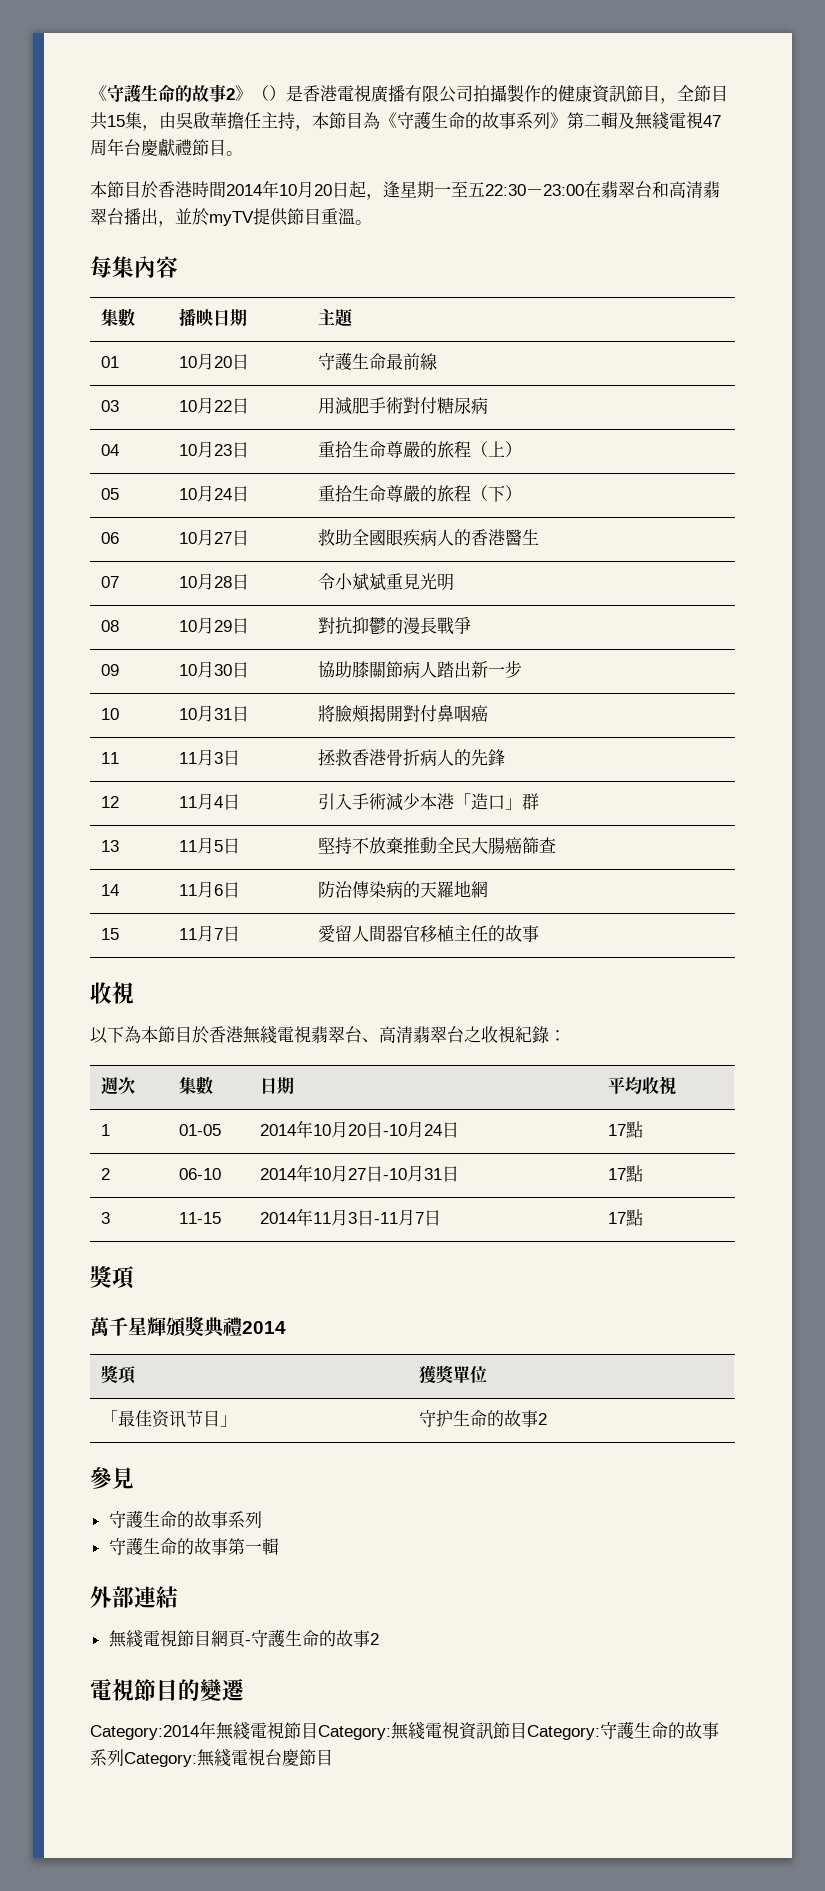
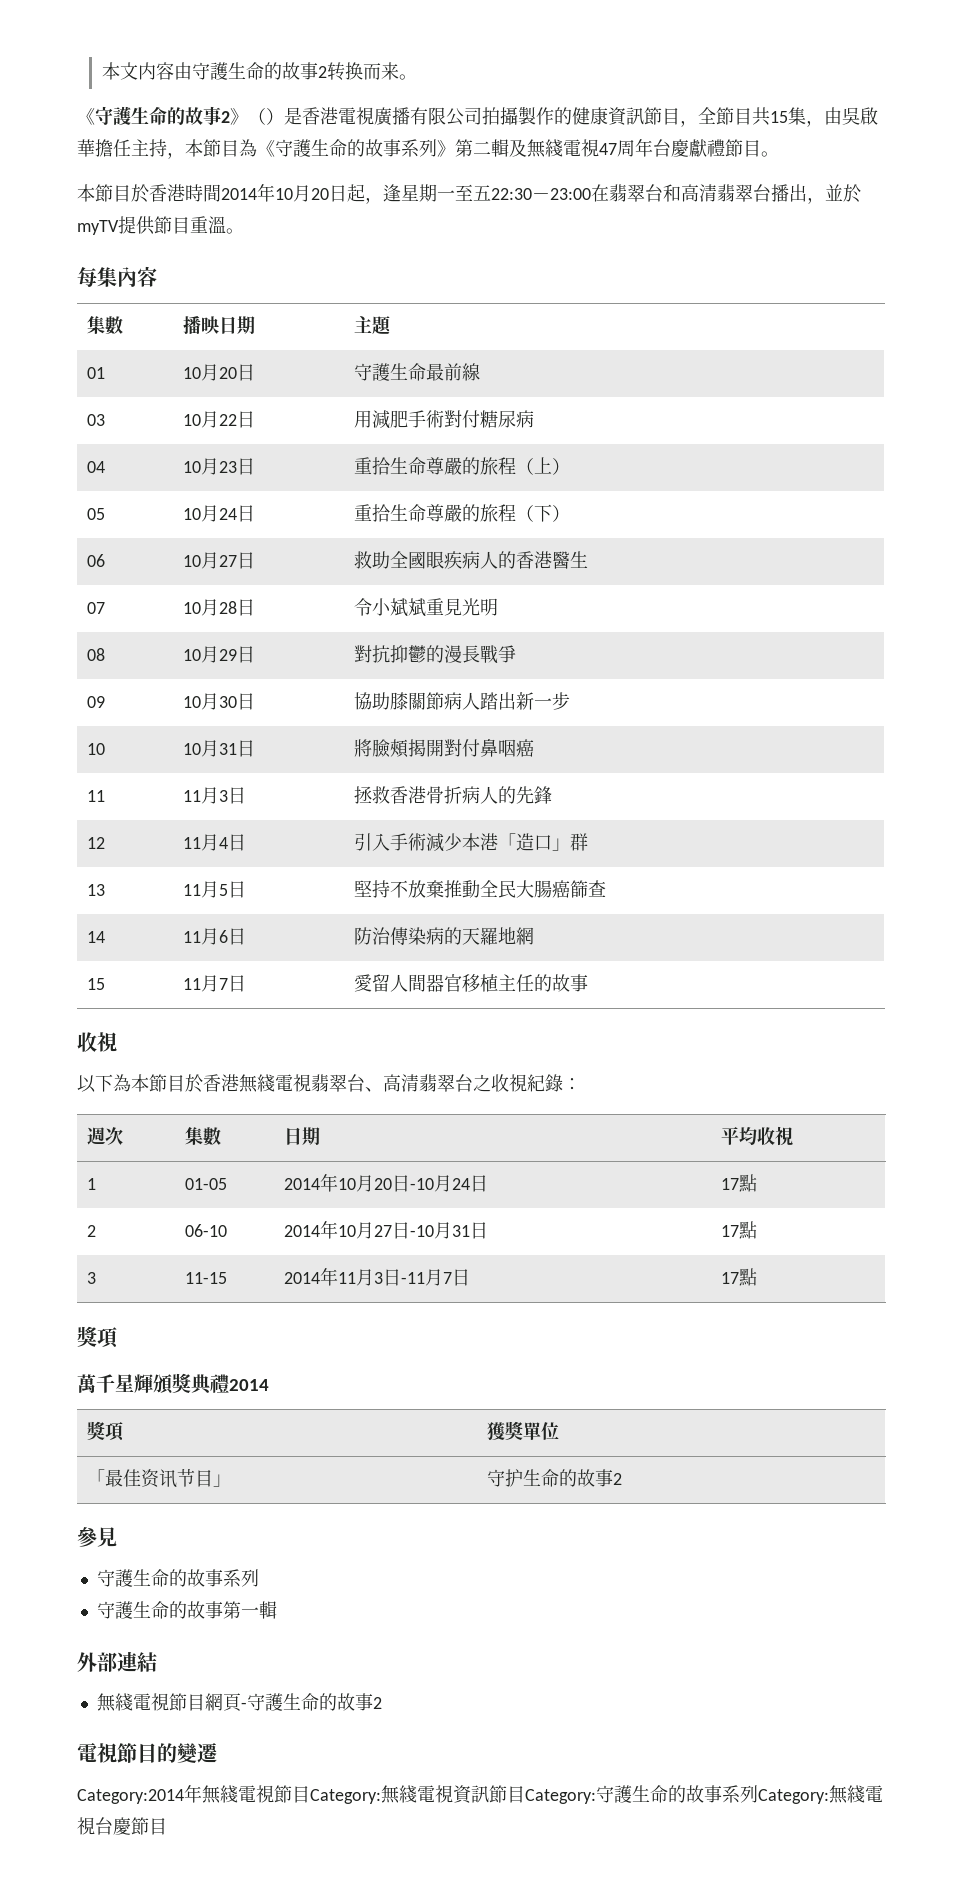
(90, 93) none -> [101,62,417,81] 本文内容由守護生命的故事2转换而来。 //

